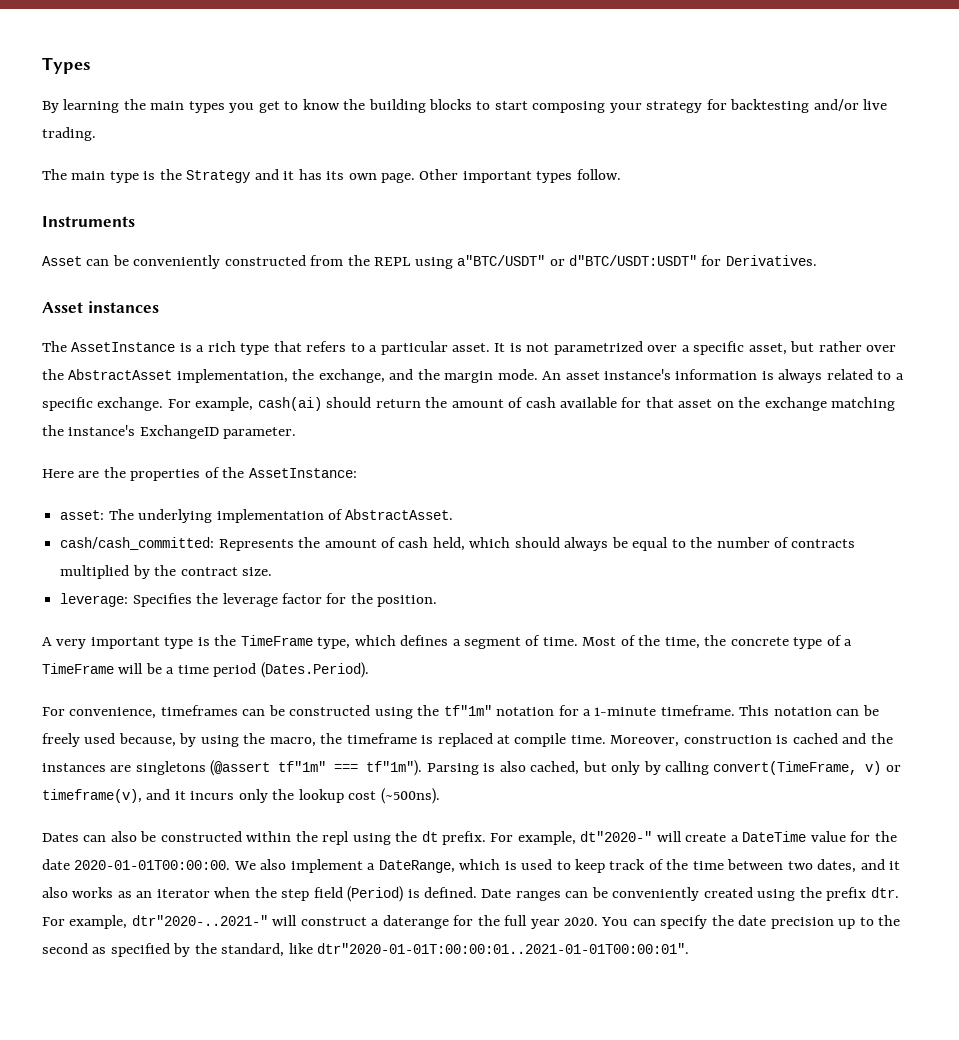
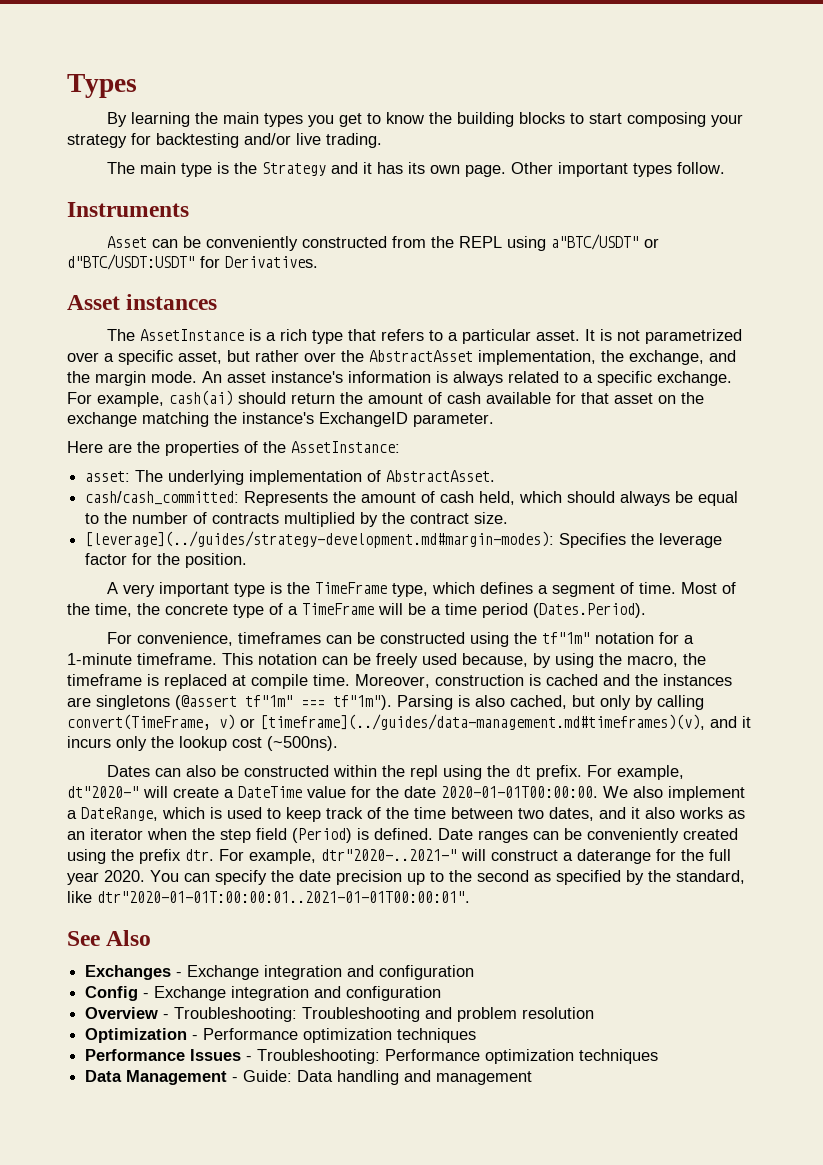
[60,593,129,607] leverage: -> [85,531,555,548] [leverage](../guides/strategy-development.md#margin-modes):
[42,789,142,803] timeframe(v), -> [260,714,705,730] [timeframe](../guides/data-management.md#timeframes)(v),
(690, 948) none -> [67,930,152,946] [85,965,475,980] [85,986,442,1001] [85,1007,595,1022] [85,1028,477,1043] [85,1049,659,1064] [85,1070,533,1085] // See Also // Exchanges - Exchange integration and configuration // Config - Exchange integration and configuration // Overview - Troubleshooting: Troubleshooting and problem resolution // Optimization - Performance optimization techniques // Performance Issues - Troubleshooting: Performance optimization techniques // Data Management - Guide: Data handling and management

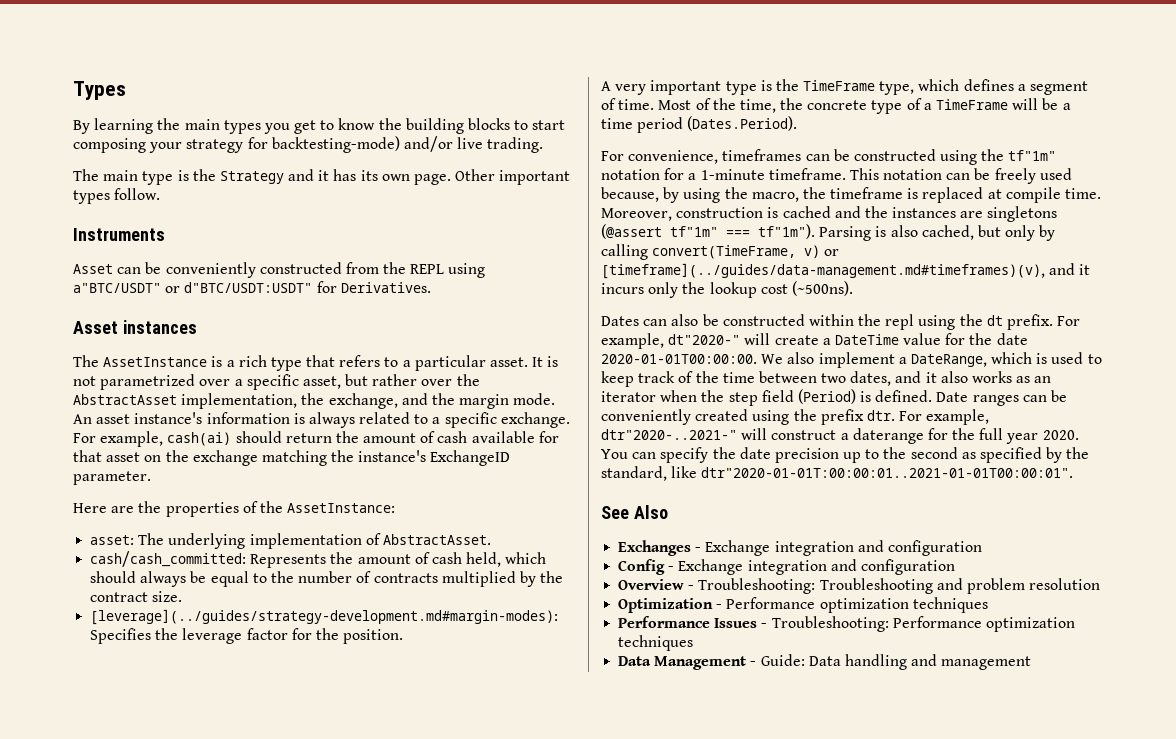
[156,133,239,148] backtesting -> [271,136,400,153] backtesting-mode)

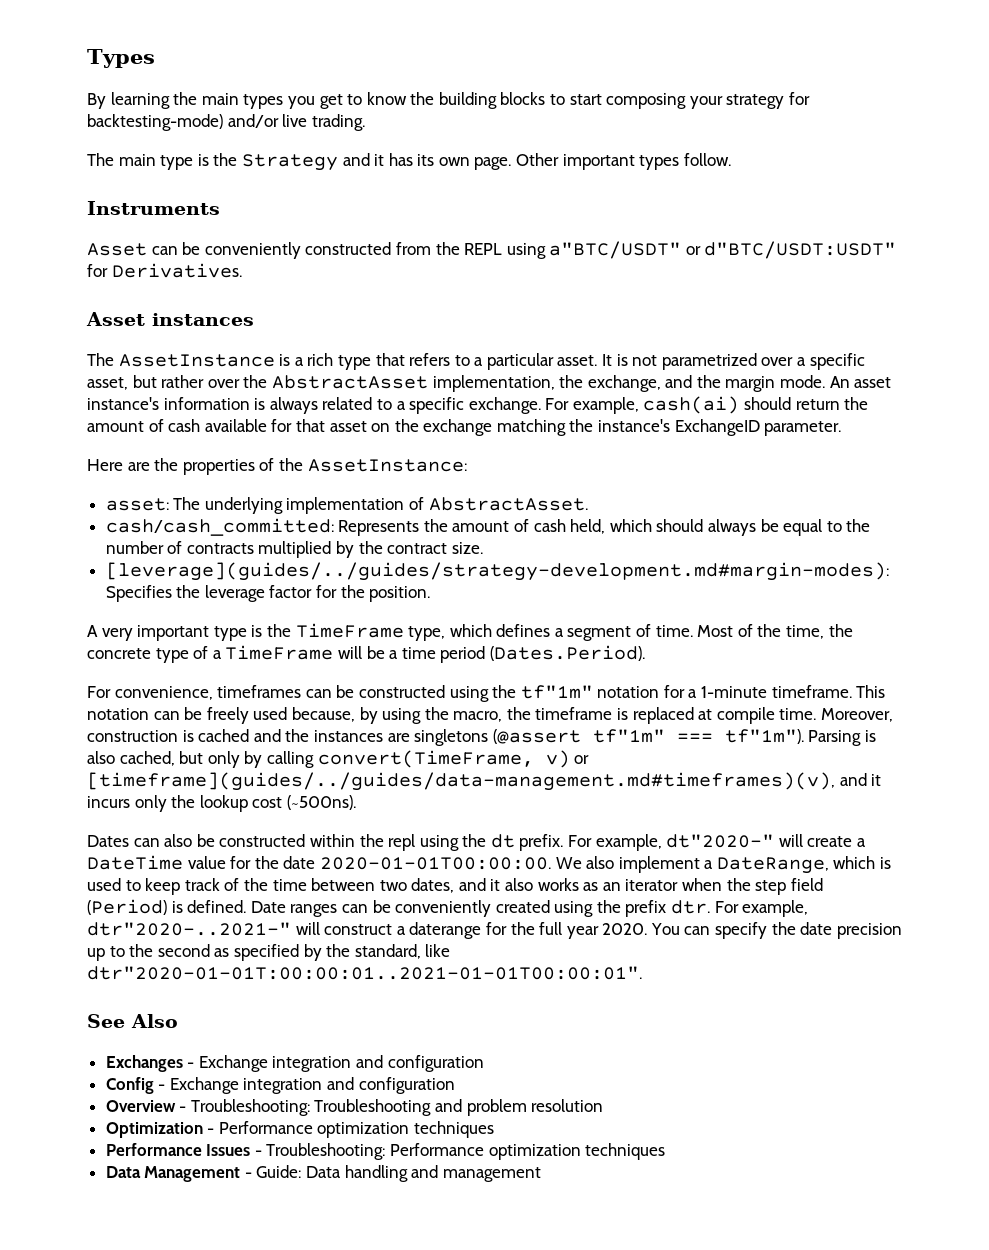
[90,609,559,625] [leverage](../guides/strategy-development.md#margin-modes): -> [105,562,889,581] [leverage](guides/../guides/strategy-development.md#margin-modes):
[601,263,1045,279] [timeframe](../guides/data-management.md#timeframes)(v), -> [87,772,835,791] [timeframe](guides/../guides/data-management.md#timeframes)(v),

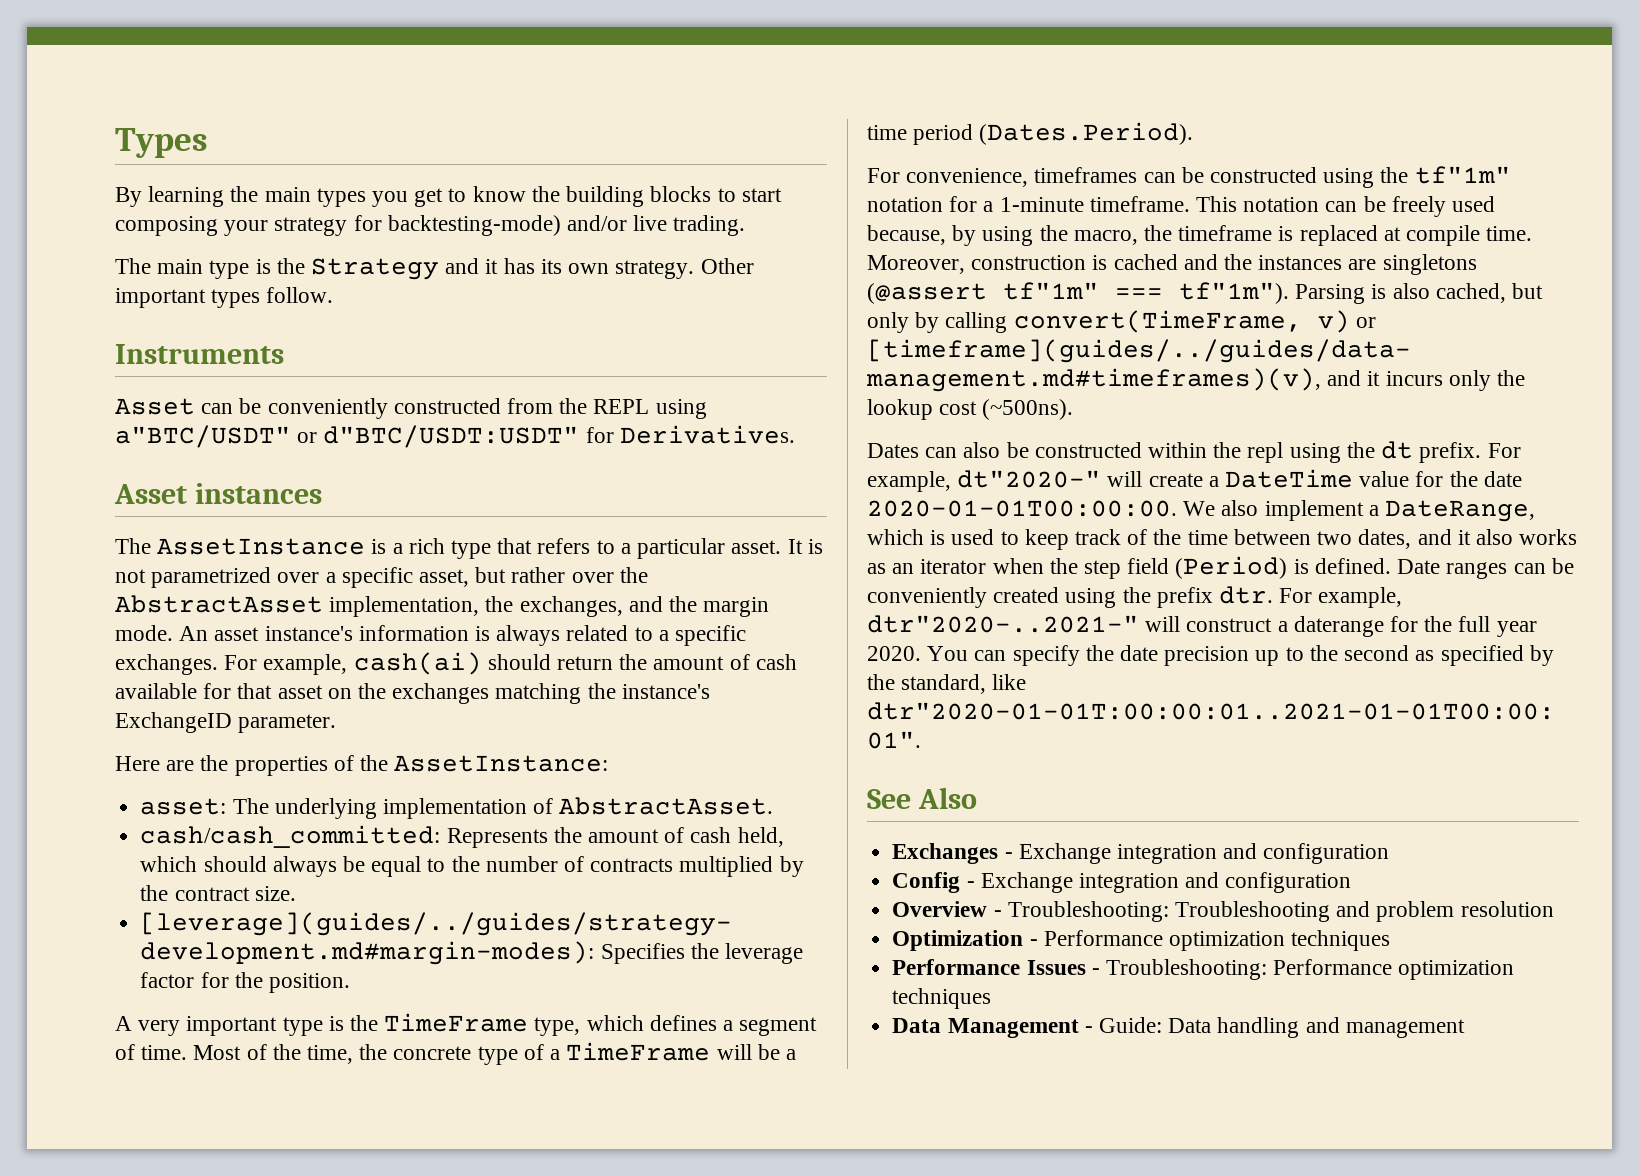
[474,157,512,170] page. -> [615,260,695,279] strategy.
[587,375,661,392] exchange, -> [519,596,623,617] exchanges,
[468,397,541,414] exchange. -> [115,654,218,675] exchanges.
[423,419,493,436] exchange -> [392,683,490,704] exchanges

